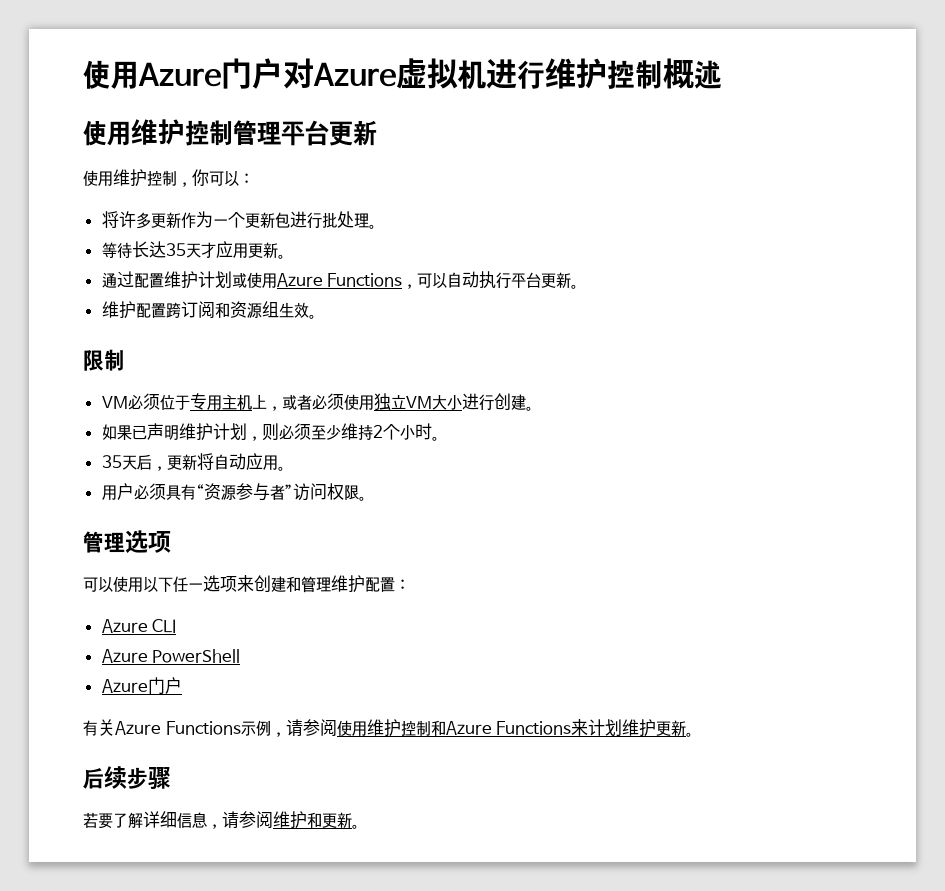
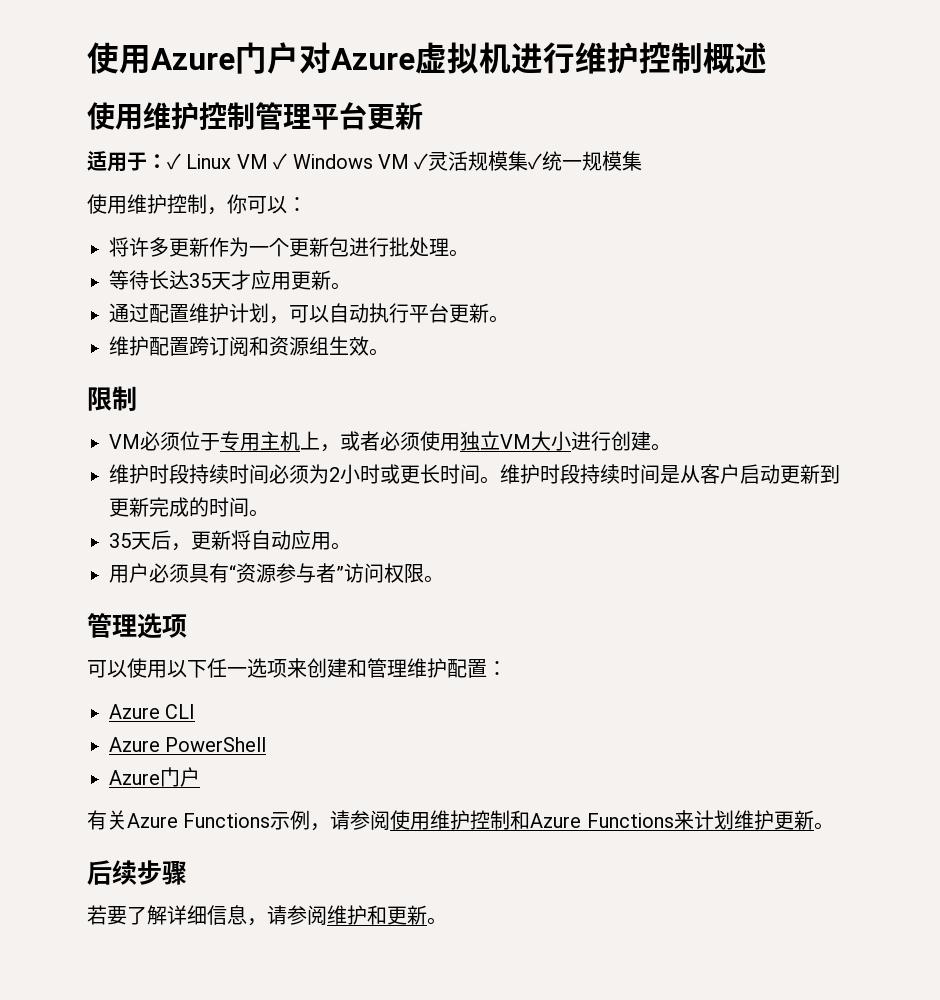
(377, 133) none -> [87,151,643,172] // 适用于：✓ Linux VM ✓ Windows VM ✓灵活规模集✓统一规模集
[231,272,403,288] 或使用Azure Functions -> (269, 313) none
[101,423,432,441] 如果已声明维护计划，则必须至少维持2个小时 -> [109,464,840,484] [109,497,249,517] 维护时段持续时间必须为2小时或更长时间。维护时段持续时间是从客户启动更新到更新完成的时间

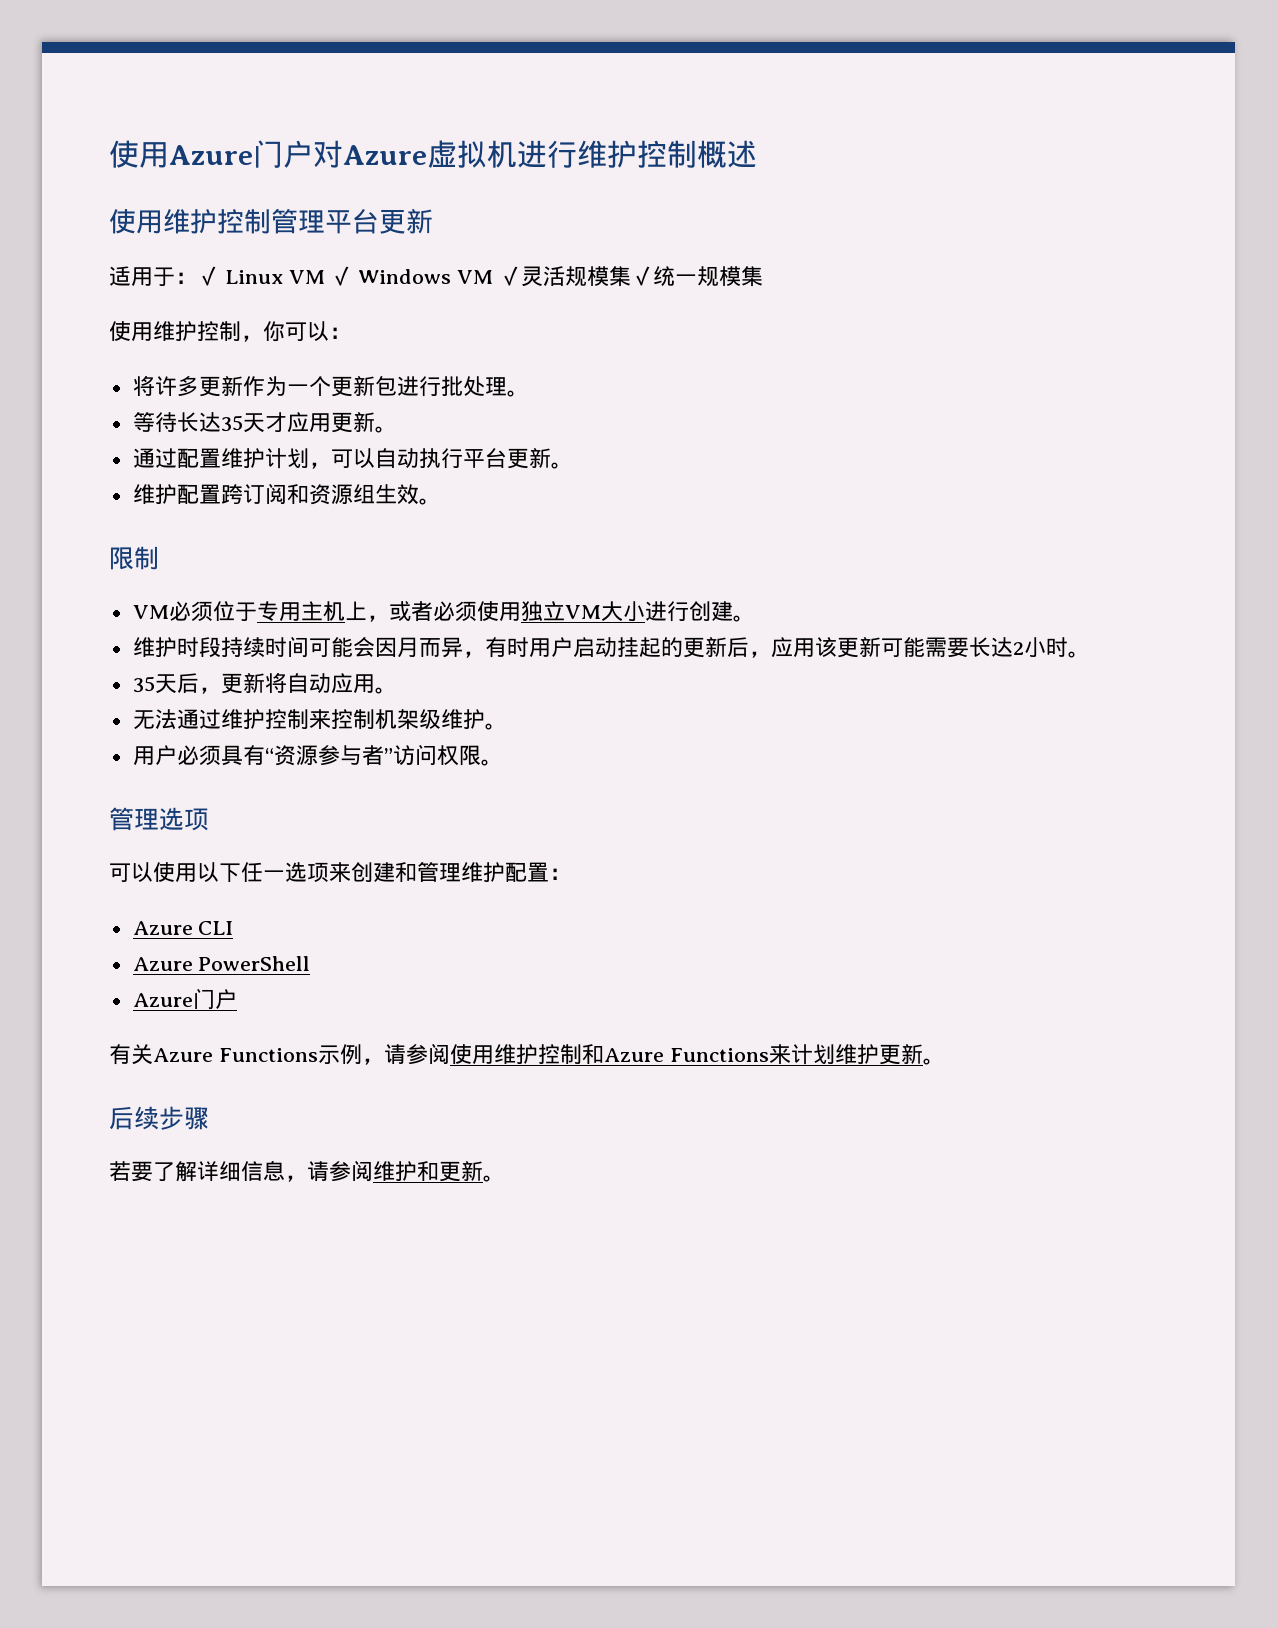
[269,464,840,484] [109,497,249,517] 必须为2小时或更长时间。维护时段持续时间是从客户启动更新到更新完成的时间 -> [308,637,1068,658] 可能会因月而异，有时用户启动挂起的更新后，应用该更新可能需要长达2小时
(351, 546) none -> [132,709,507,730] // 无法通过维护控制来控制机架级维护。

